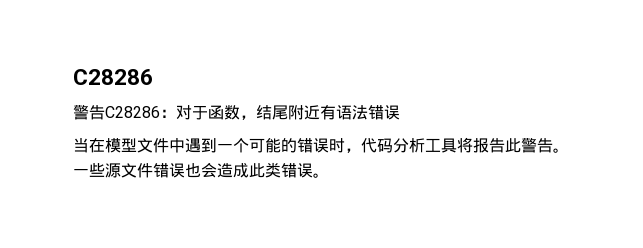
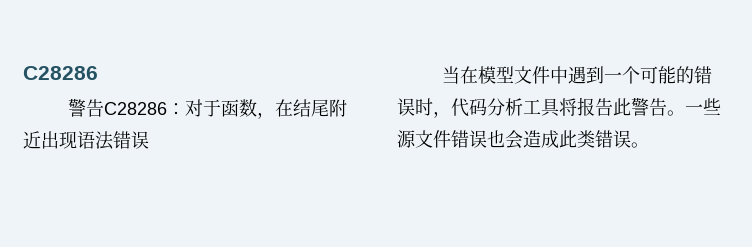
(256, 117) none -> [274,99,293,117] 在
[320,105,336,120] 有 -> [41,131,77,149] 出现

